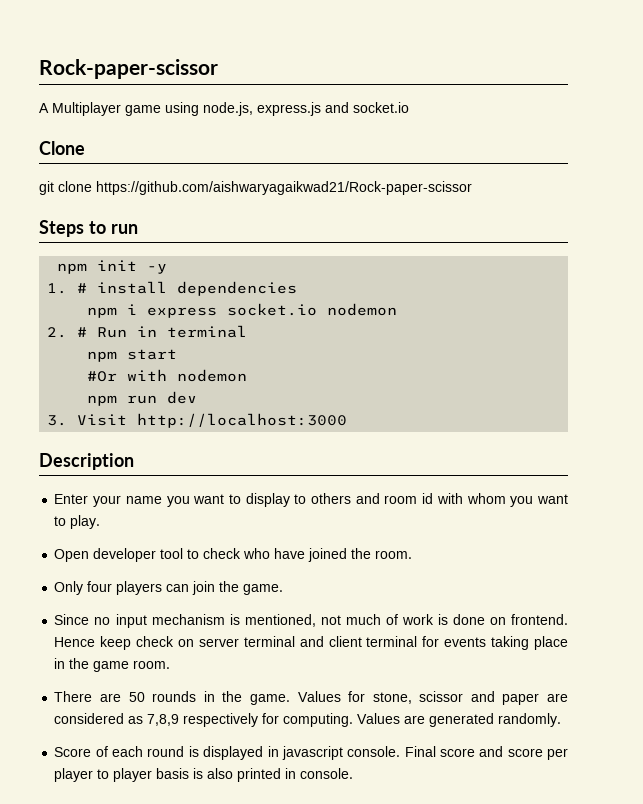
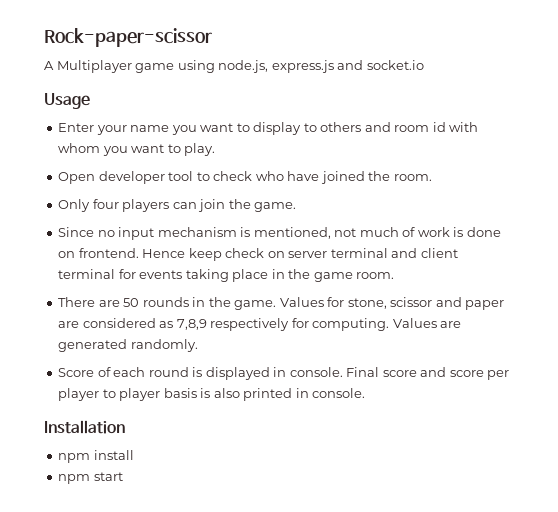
[39,141,85,155] [39,181,472,195] [39,220,138,237] [57,260,168,274] [47,281,298,296] [87,303,398,318] [47,325,248,338] [87,349,178,362] [87,369,248,382] [87,391,198,406] [47,413,348,428] [39,453,134,470] Clone // git clone https://github.com/aishwaryagaikwad21/Rock-paper-scissor // Steps to run // npm init -y // 1. # install dependencies // npm i express socket.io nodemon // 2. # Run in terminal // npm start // #Or with nodemon // npm run dev // 3. Visit http://localhost:3000 // Description -> [44,93,90,109] Usage
[281,746,343,760] javascript -> (287, 372) none
(354, 773) none -> [44,420,125,434] [58,450,134,463] [58,472,123,484] // Installation // npm install // npm start

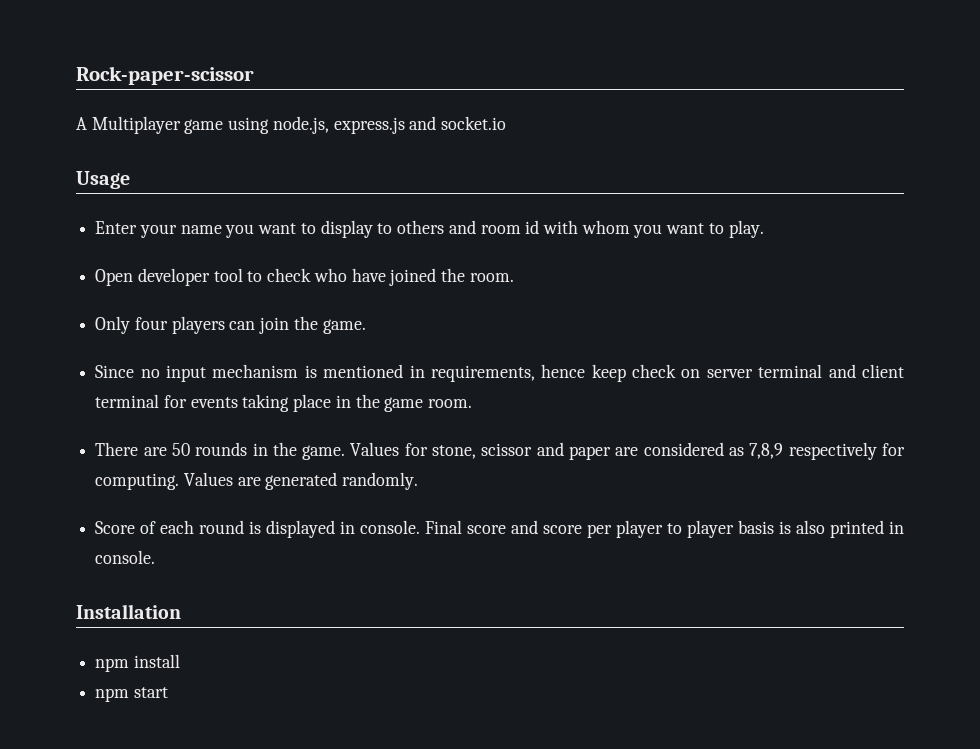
[253,227,501,239] [58,248,186,258] mentioned, not much of work is done on frontend. Hence -> [323,364,586,382] mentioned in requirements, hence

